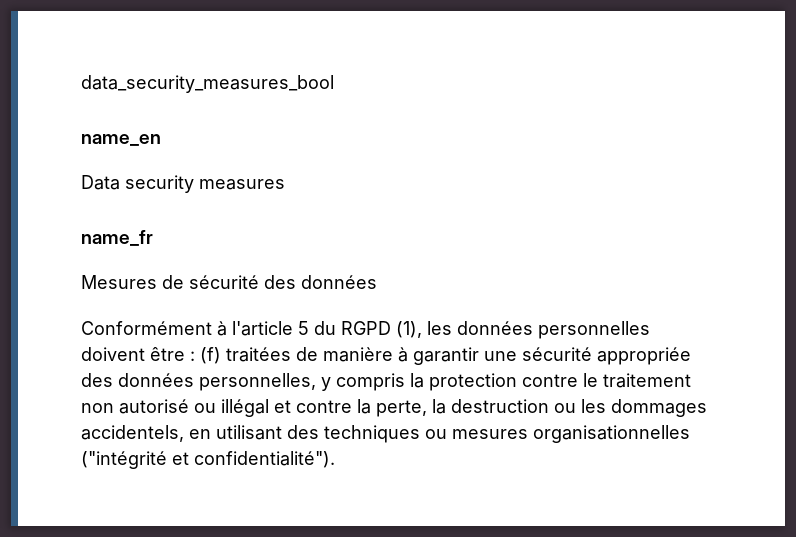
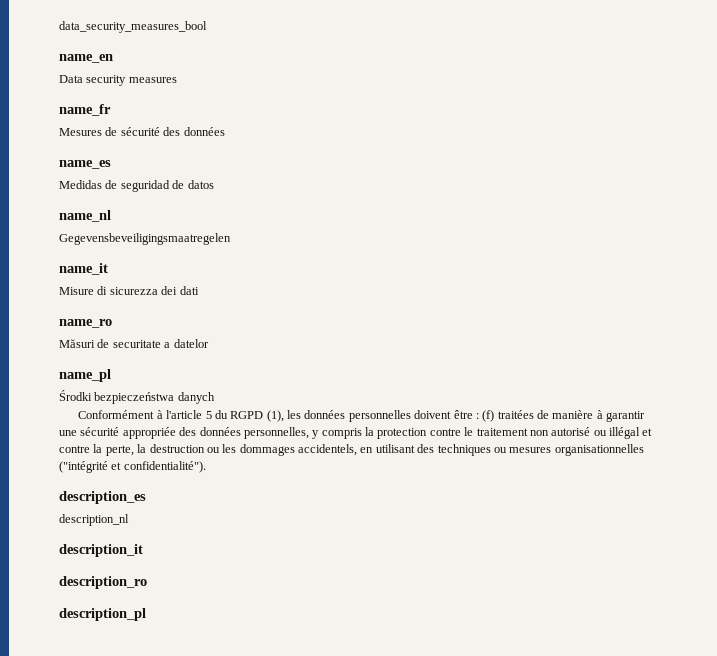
(377, 282) none -> [59,160,111,169] [59,180,214,192] [59,210,111,222] [59,233,231,245] [59,263,108,275] [59,286,199,295] [59,319,112,328] [59,339,209,348] [59,369,111,382] [59,390,215,404] // name_es // Medidas de seguridad de datos // name_nl // Gegevensbeveiligingsmaatregelen // name_it // Misure di sicurezza dei dati // name_ro // Măsuri de securitate a datelor // name_pl // Środki bezpieczeństwa danych
(335, 459) none -> [59,491,146,504] [59,514,129,526] [59,544,143,557] [59,576,147,589] [59,608,146,621] // description_es // description_nl // description_it // description_ro // description_pl

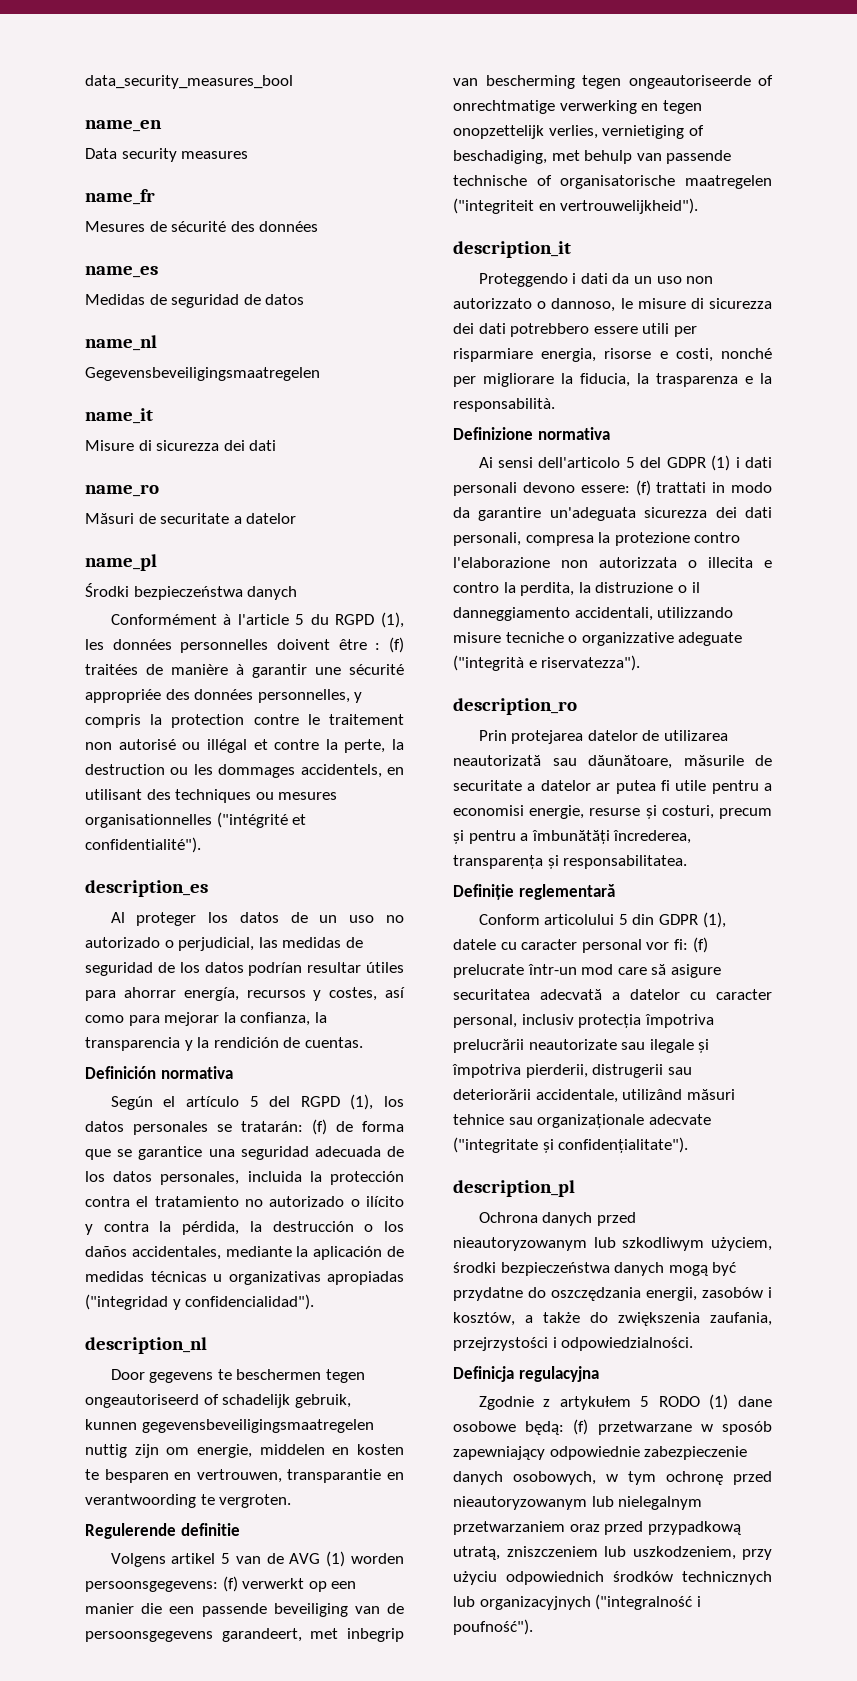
[59,514,129,526] [59,544,143,557] [59,576,147,589] [59,608,146,621] description_nl // description_it // description_ro // description_pl -> [110,912,404,926] [85,937,363,951] [85,962,404,976] [85,987,405,1001] [85,1012,327,1026] [85,1037,363,1051] [85,1066,233,1079] [110,1094,404,1110] [85,1119,404,1135] [85,1146,404,1160] [85,1171,404,1185] [85,1196,404,1207] [85,1221,404,1235] [85,1246,405,1260] [85,1271,404,1285] [85,1294,315,1310] [85,1337,207,1354] [110,1369,366,1383] [85,1394,351,1408] [85,1419,374,1433] [85,1444,404,1458] [85,1469,404,1483] [85,1494,292,1508] [85,1523,240,1539] [110,1551,404,1567] [85,1576,357,1592] [85,1603,404,1617] [85,1628,405,1642] [453,75,773,89] [453,100,702,114] [453,125,704,139] [453,150,732,164] [453,175,772,189] [453,198,699,214] [453,241,571,258] [478,273,714,287] [453,298,772,312] [453,323,697,337] [453,348,772,362] [453,373,772,387] [453,398,555,412] [453,427,610,440] [478,455,772,471] [453,480,772,496] [453,507,772,521] [453,532,741,546] [453,557,772,568] [453,582,700,596] [453,607,734,621] [453,632,743,646] [453,655,641,671] [453,698,577,715] [478,730,729,744] [453,755,772,769] [453,780,772,794] [453,805,772,819] [453,830,692,844] [453,855,688,869] [453,884,615,900] [478,912,726,928] [453,937,708,953] [453,964,721,978] [453,989,772,1000] [453,1014,714,1028] [453,1039,710,1053] [452,1064,692,1078] [453,1089,735,1103] [453,1114,711,1128] [453,1137,689,1153] [453,1180,575,1197] [478,1212,636,1226] [453,1237,772,1251] [453,1262,737,1276] [453,1287,772,1301] [453,1312,772,1326] [453,1337,694,1351] [453,1366,599,1382] [478,1394,772,1410] [453,1419,772,1435] [453,1446,748,1460] [453,1471,772,1485] [453,1496,703,1510] [453,1521,741,1535] [453,1546,772,1560] [453,1571,772,1585] [453,1594,701,1610] [453,1619,533,1635] Al proteger los datos de un uso no autorizado o perjudicial, las medidas de seguridad de los datos podrían resultar útiles para ahorrar energía, recursos y costes, así como para mejorar la confianza, la transparencia y la rendición de cuentas. // Definición normativa // Según el artículo 5 del RGPD (1), los datos personales se tratarán: (f) de forma que se garantice una seguridad adecuada de los datos personales, incluida la protección contra el tratamiento no autorizado o ilícito y contra la pérdida, la destrucción o los daños accidentales, mediante la aplicación de medidas técnicas u organizativas apropiadas ("integridad y confidencialidad"). // description_nl // Door gegevens te beschermen tegen ongeautoriseerd of schadelijk gebruik, kunnen gegevensbeveiligingsmaatregelen nuttig zijn om energie, middelen en kosten te besparen en vertrouwen, transparantie en verantwoording te vergroten. // Regulerende definitie // Volgens artikel 5 van de AVG (1) worden persoonsgegevens: (f) verwerkt op een manier die een passende beveiliging van de persoonsgegevens garandeert, met inbegrip van bescherming tegen ongeautoriseerde of onrechtmatige verwerking en tegen onopzettelijk verlies, vernietiging of beschadiging, met behulp van passende technische of organisatorische maatregelen ("integriteit en vertrouwelijkheid"). // description_it // Proteggendo i dati da un uso non autorizzato o dannoso, le misure di sicurezza dei dati potrebbero essere utili per risparmiare energia, risorse e costi, nonché per migliorare la fiducia, la trasparenza e la responsabilità. // Definizione normativa // Ai sensi dell'articolo 5 del GDPR (1) i dati personali devono essere: (f) trattati in modo da garantire un'adeguata sicurezza dei dati personali, compresa la protezione contro l'elaborazione non autorizzata o illecita e contro la perdita, la distruzione o il danneggiamento accidentali, utilizzando misure tecniche o organizzative adeguate ("integrità e riservatezza"). // description_ro // Prin protejarea datelor de utilizarea neautorizată sau dăunătoare, măsurile de securitate a datelor ar putea fi utile pentru a economisi energie, resurse și costuri, precum și pentru a îmbunătăți încrederea, transparența și responsabilitatea. // Definiție reglementară // Conform articolului 5 din GDPR (1), datele cu caracter personal vor fi: (f) prelucrate într-un mod care să asigure securitatea adecvată a datelor cu caracter personal, inclusiv protecția împotriva prelucrării neautorizate sau ilegale și împotriva pierderii, distrugerii sau deteriorării accidentale, utilizând măsuri tehnice sau organizaționale adecvate ("integritate și confidențialitate"). // description_pl // Ochrona danych przed nieautoryzowanym lub szkodliwym użyciem, środki bezpieczeństwa danych mogą być przydatne do oszczędzania energii, zasobów i kosztów, a także do zwiększenia zaufania, przejrzystości i odpowiedzialności. // Definicja regulacyjna // Zgodnie z artykułem 5 RODO (1) dane osobowe będą: (f) przetwarzane w sposób zapewniający odpowiednie zabezpieczenie danych osobowych, w tym ochronę przed nieautoryzowanym lub nielegalnym przetwarzaniem oraz przed przypadkową utratą, zniszczeniem lub uszkodzeniem, przy użyciu odpowiednich środków technicznych lub organizacyjnych ("integralność i poufność").

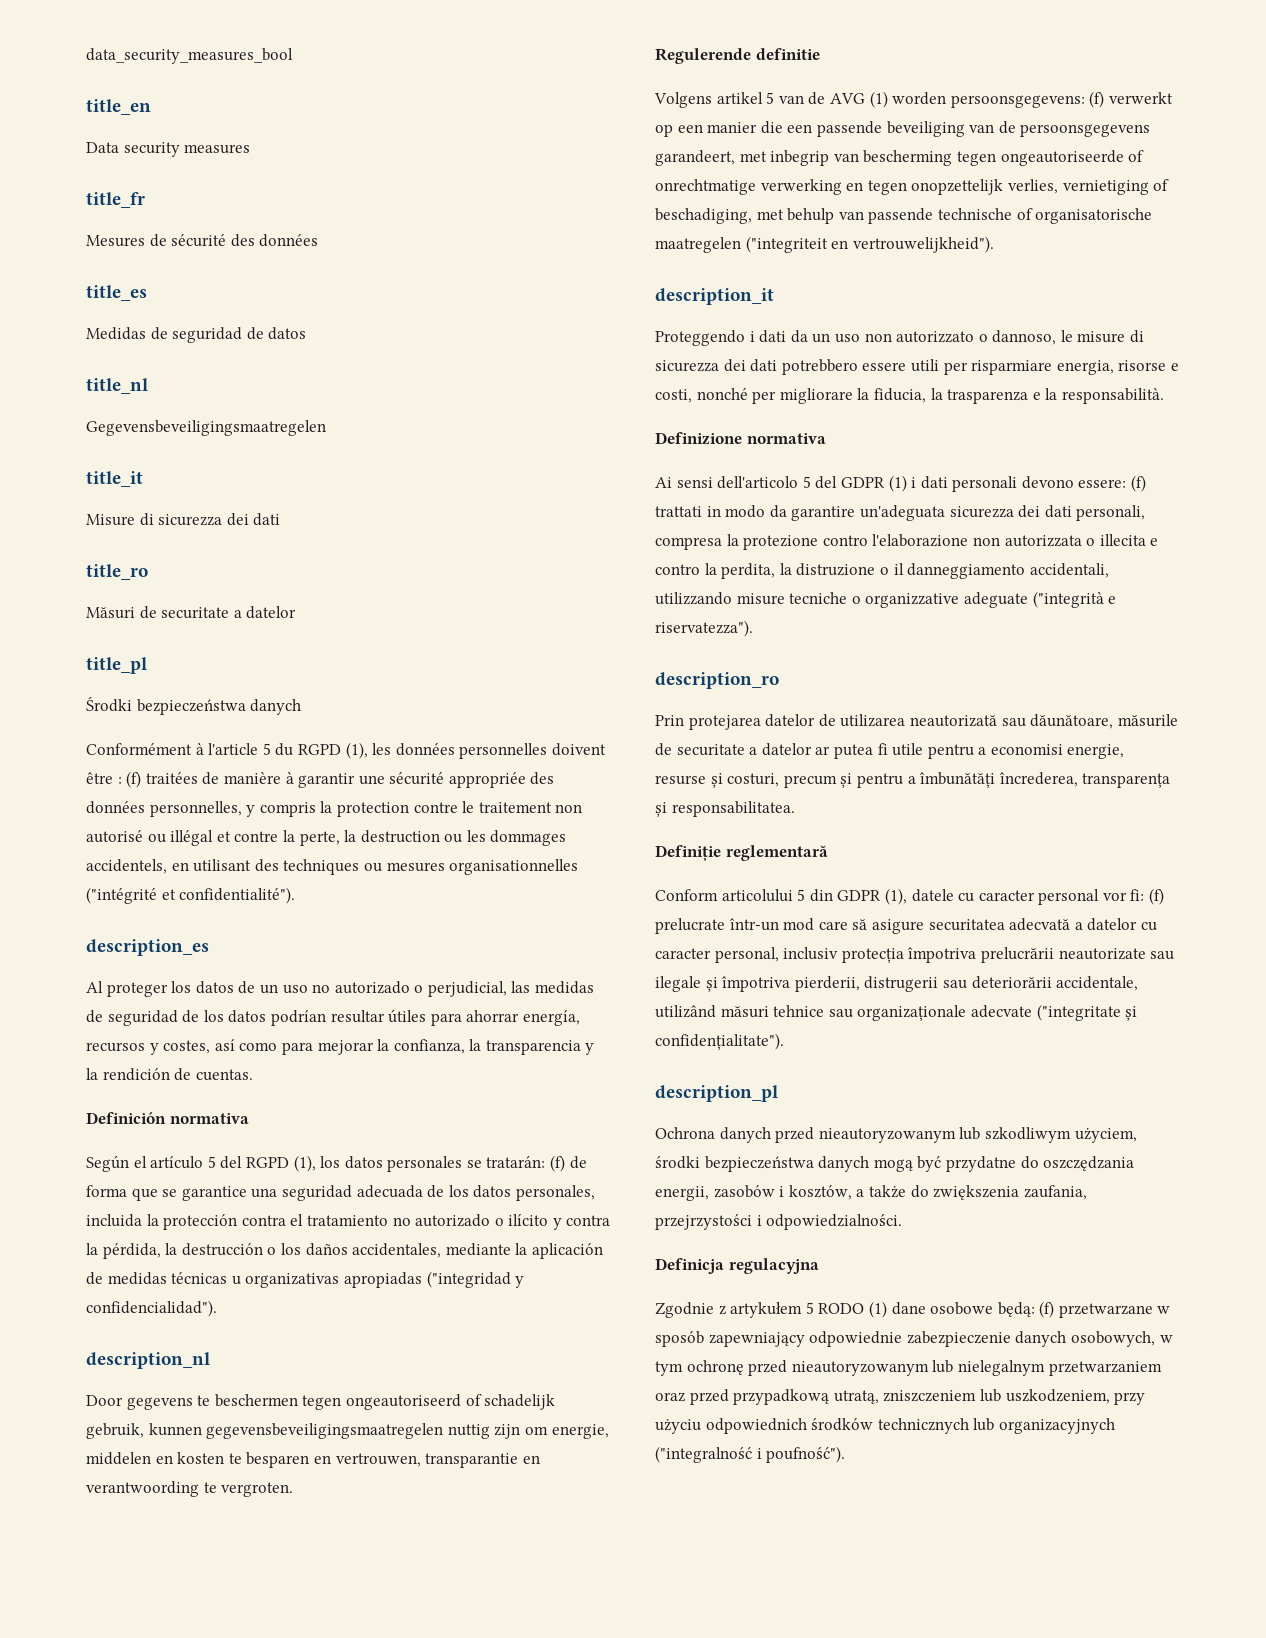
[85,120,162,132] name_en -> [86,99,151,115] title_en
[85,189,155,205] name_fr -> [86,192,145,208] title_fr
[85,266,158,278] name_es -> [86,285,147,301] title_es
[85,335,157,351] name_nl -> [86,378,148,394] title_nl
[85,408,153,424] name_it -> [86,471,143,487] title_it
[85,484,159,497] name_ro -> [86,564,148,580] title_ro
[85,554,157,571] name_pl -> [86,657,147,674] title_pl

